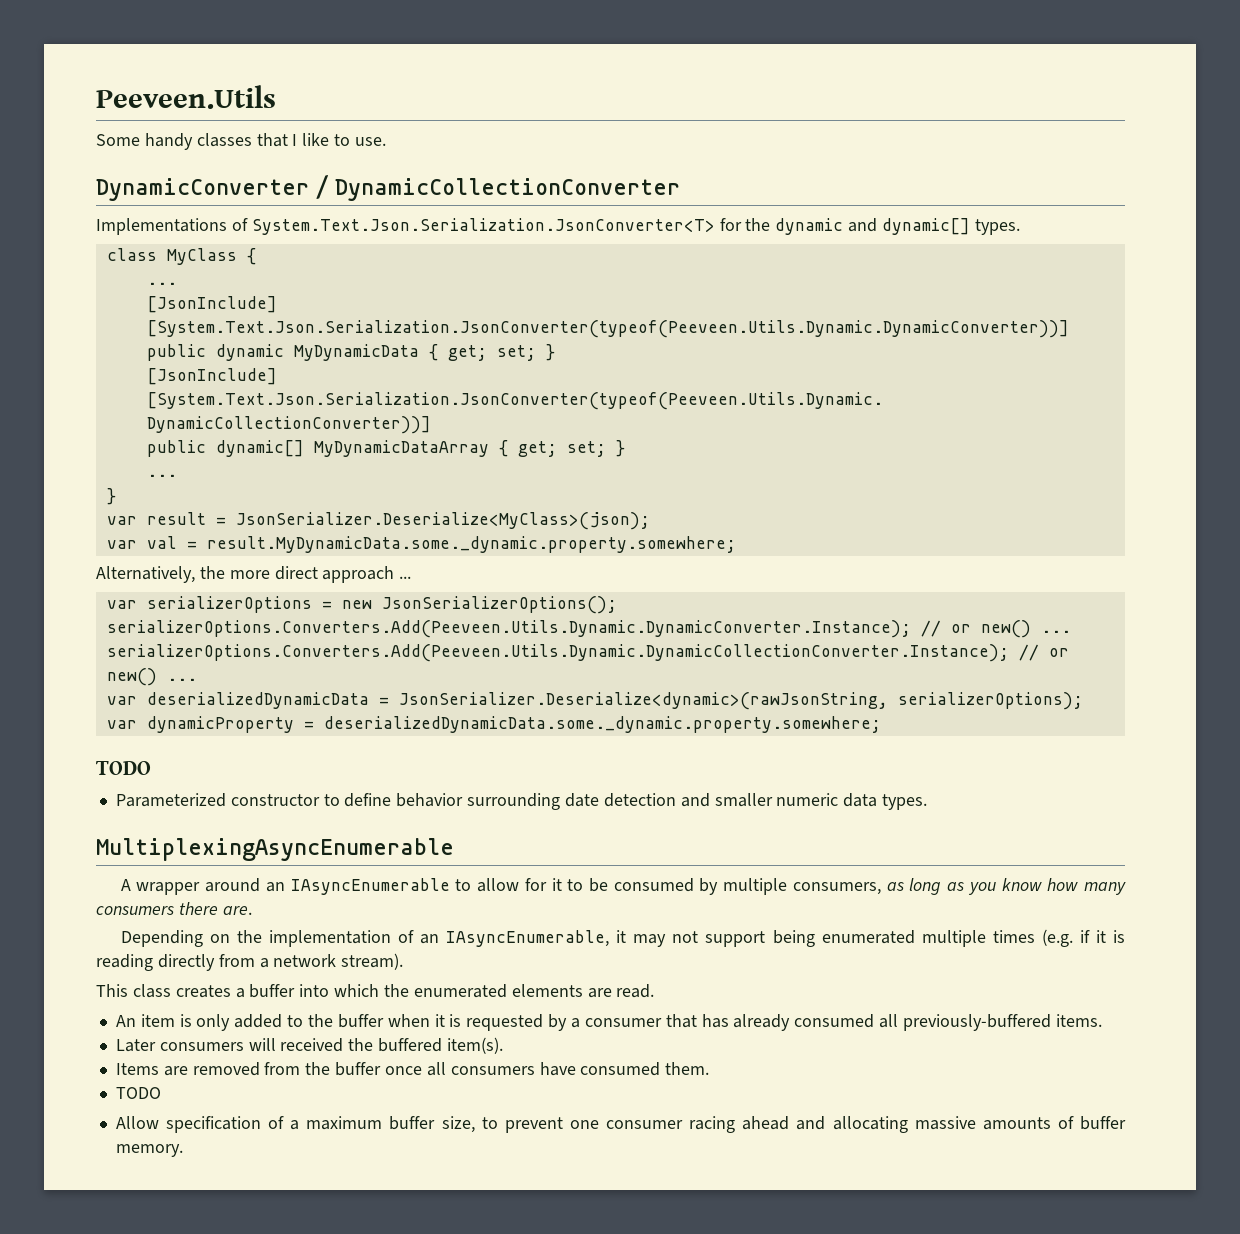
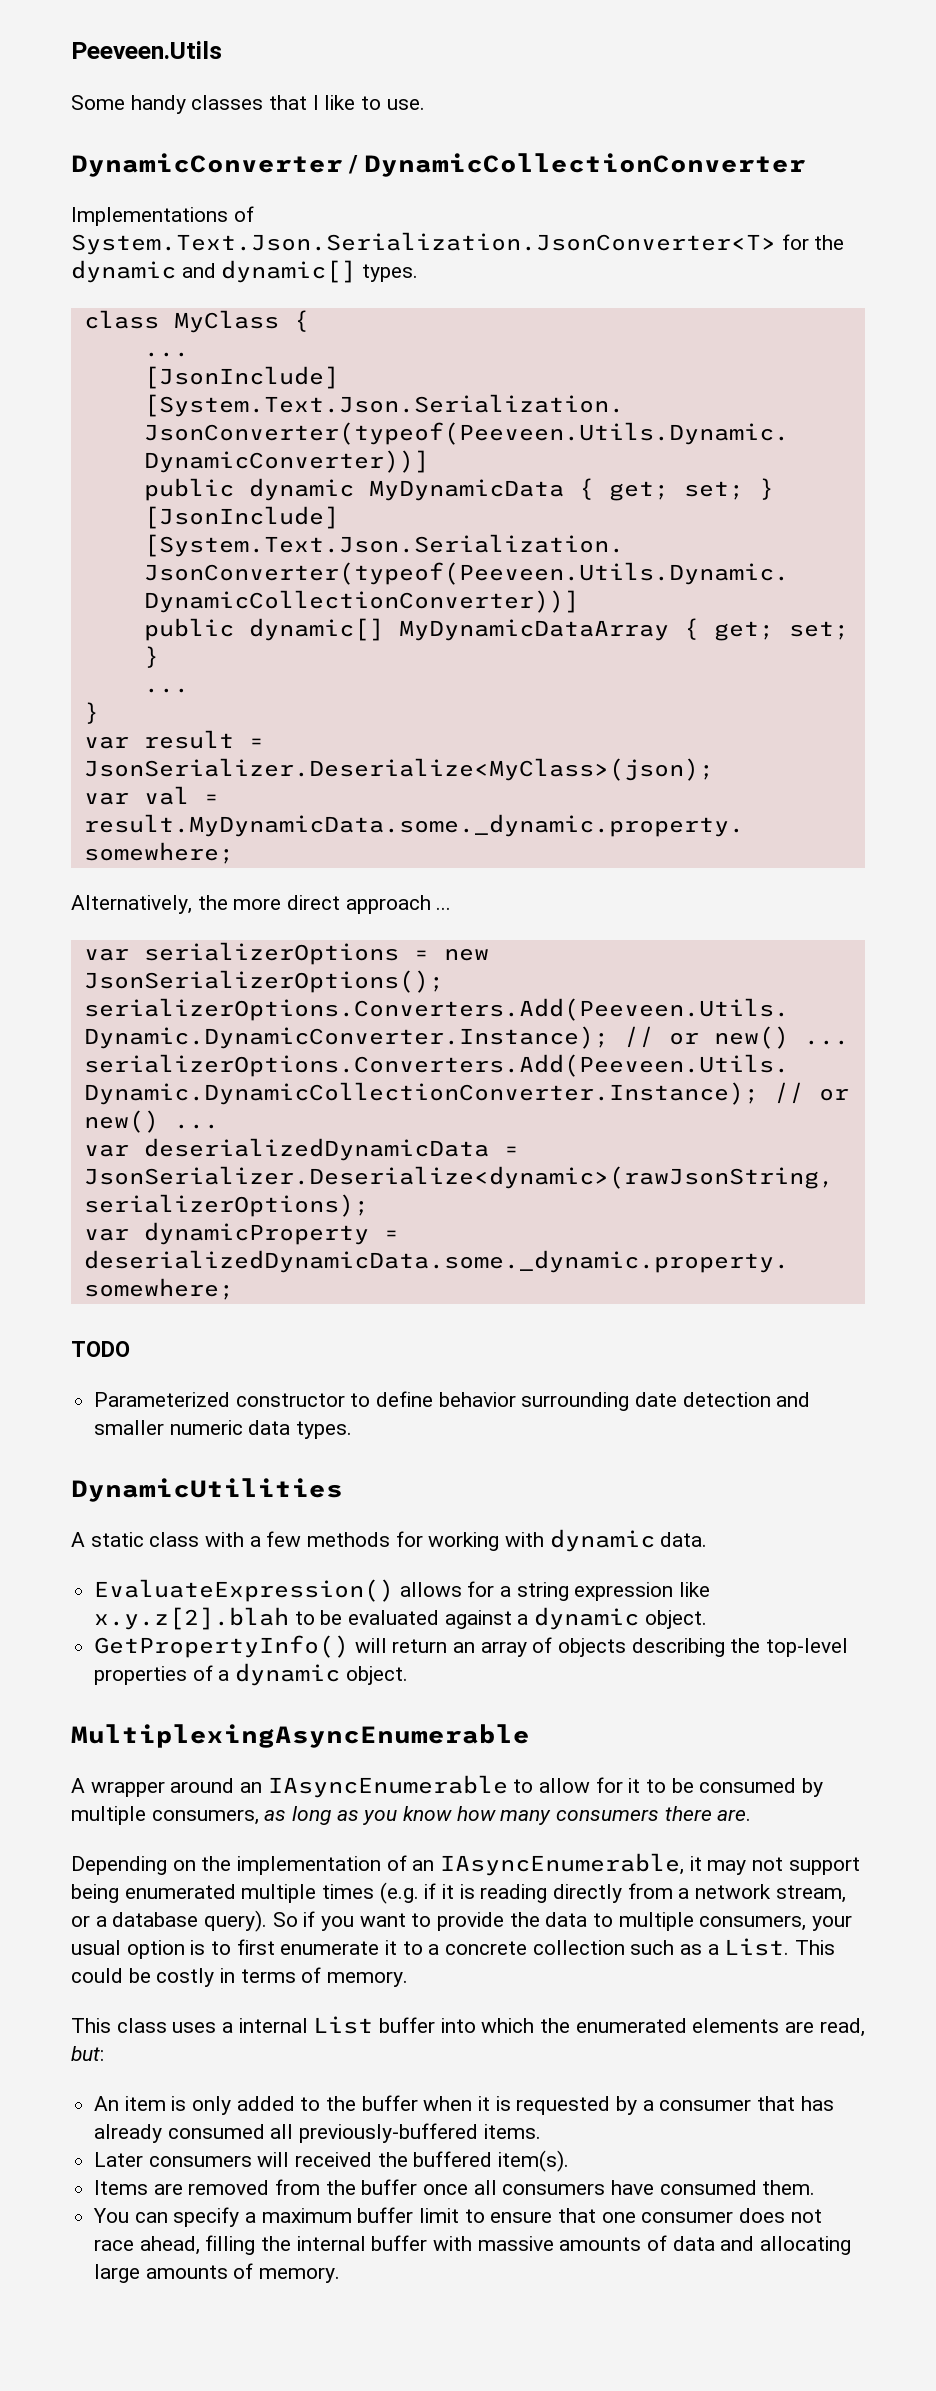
(928, 802) none -> [71,1478,343,1502] [71,1529,708,1552] [94,1579,711,1602] [94,1607,707,1630] [94,1635,849,1658] [94,1663,408,1686] // DynamicUtilities // A static class with a few methods for working with dynamic data. // EvaluateExpression() allows for a string expression like x.y.z[2].blah to be evaluated against a dynamic object. // GetPropertyInfo() will return an array of objects describing the top-level properties of a dynamic object.
[341,953,404,970] [96,984,245,998] stream). // This class creates a -> [775,1885,846,1903] [71,1910,853,1932] [71,1938,836,1959] [71,1967,409,1987] [71,2016,374,2034] stream, or a database query). So if you want to provide the data to multiple consumers, your usual option is to first enumerate it to a concrete collection such as a List. This could be costly in terms of memory. // This class uses a internal List
[616,984,655,998] read. -> [819,2018,865,2037] [71,2046,104,2061] read, but:
[115,1087,161,1099] [115,1116,1127,1133] TODO // Allow specification of a maximum buffer size, to prevent one consumer racing ahead and allocating massive amounts of buffer -> [93,2207,822,2227] [94,2235,852,2255] [94,2263,254,2283] You can specify a maximum buffer limit to ensure that one consumer does not race ahead, filling the internal buffer with massive amounts of data and allocating large amounts of

